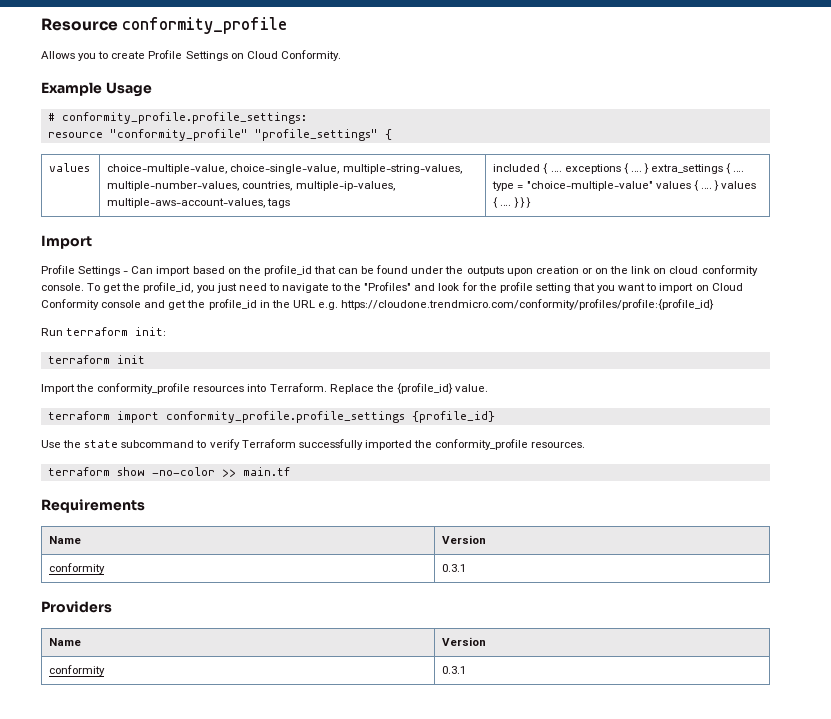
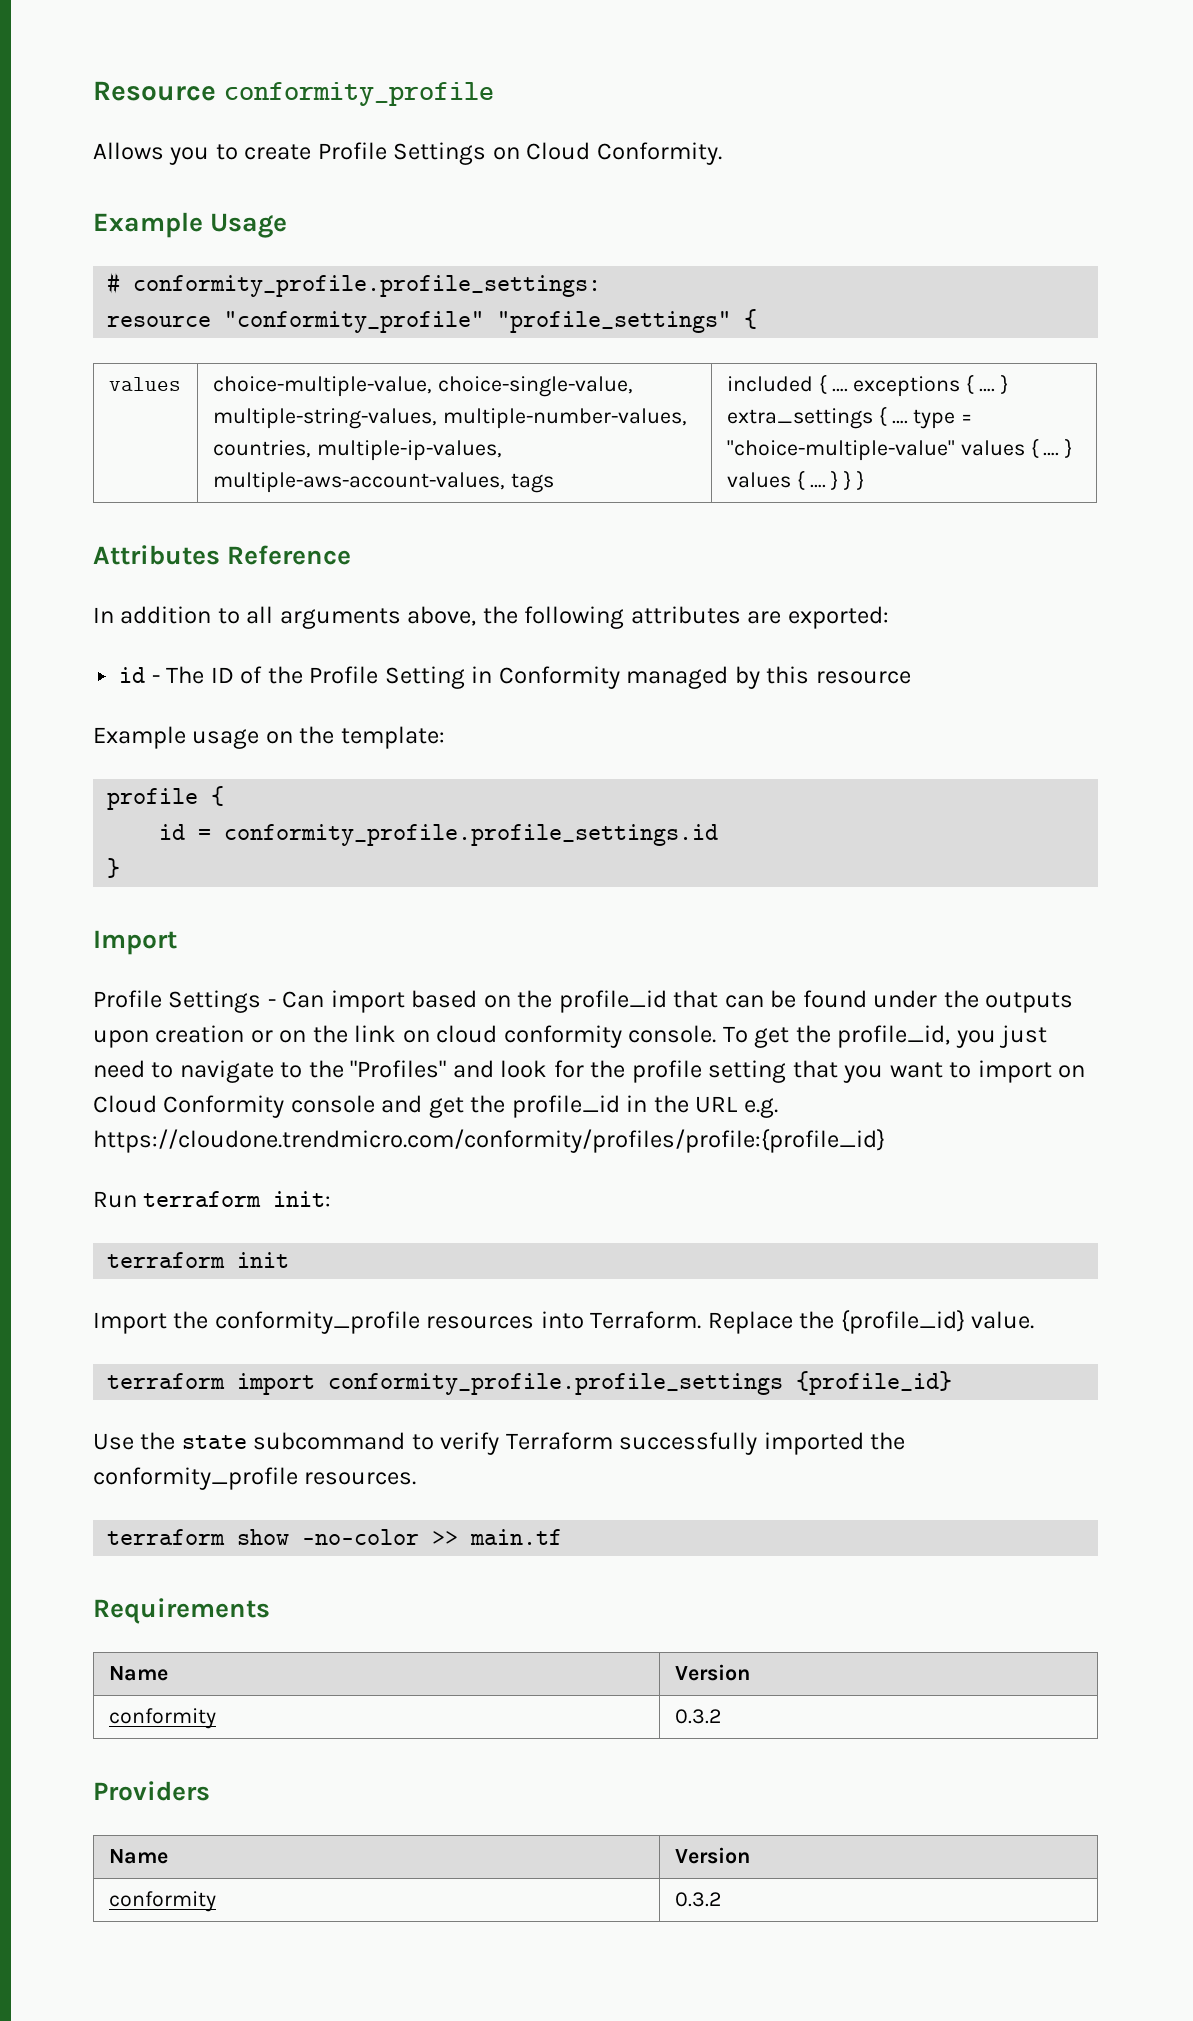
(531, 202) none -> [93,545,352,565] [93,606,889,629] [119,666,911,689] [93,726,445,749] [107,786,225,810] [159,824,719,846] [107,858,121,878] // Attributes Reference // In addition to all arguments above, the following attributes are exported: // id - The ID of the Profile Setting in Conformity managed by this resource // Example usage on the template: // profile { // id = conformity_profile.profile_settings.id // }
[442,564,467,572] 0.3.1 -> [674,1709,721,1724] 0.3.2
[442,666,467,674] 0.3.1 -> [674,1892,721,1907] 0.3.2

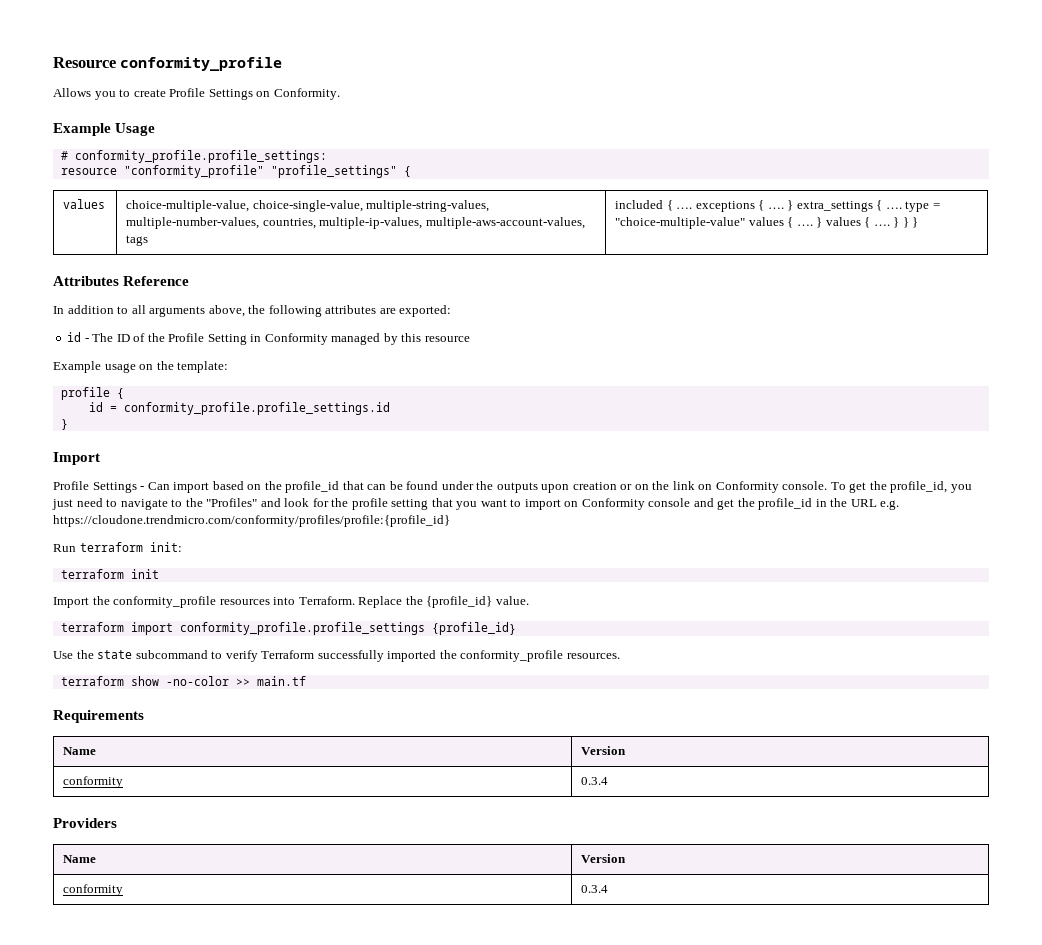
[526,142,591,160] Cloud -> (271, 94) none
[436,1025,622,1048] cloud conformity -> [715,481,779,493] Conformity
[93,1095,157,1113] Cloud -> (579, 504) none
[674,1709,721,1724] 0.3.2 -> [581,777,609,785] 0.3.4
[674,1892,721,1907] 0.3.2 -> [581,885,609,893] 0.3.4

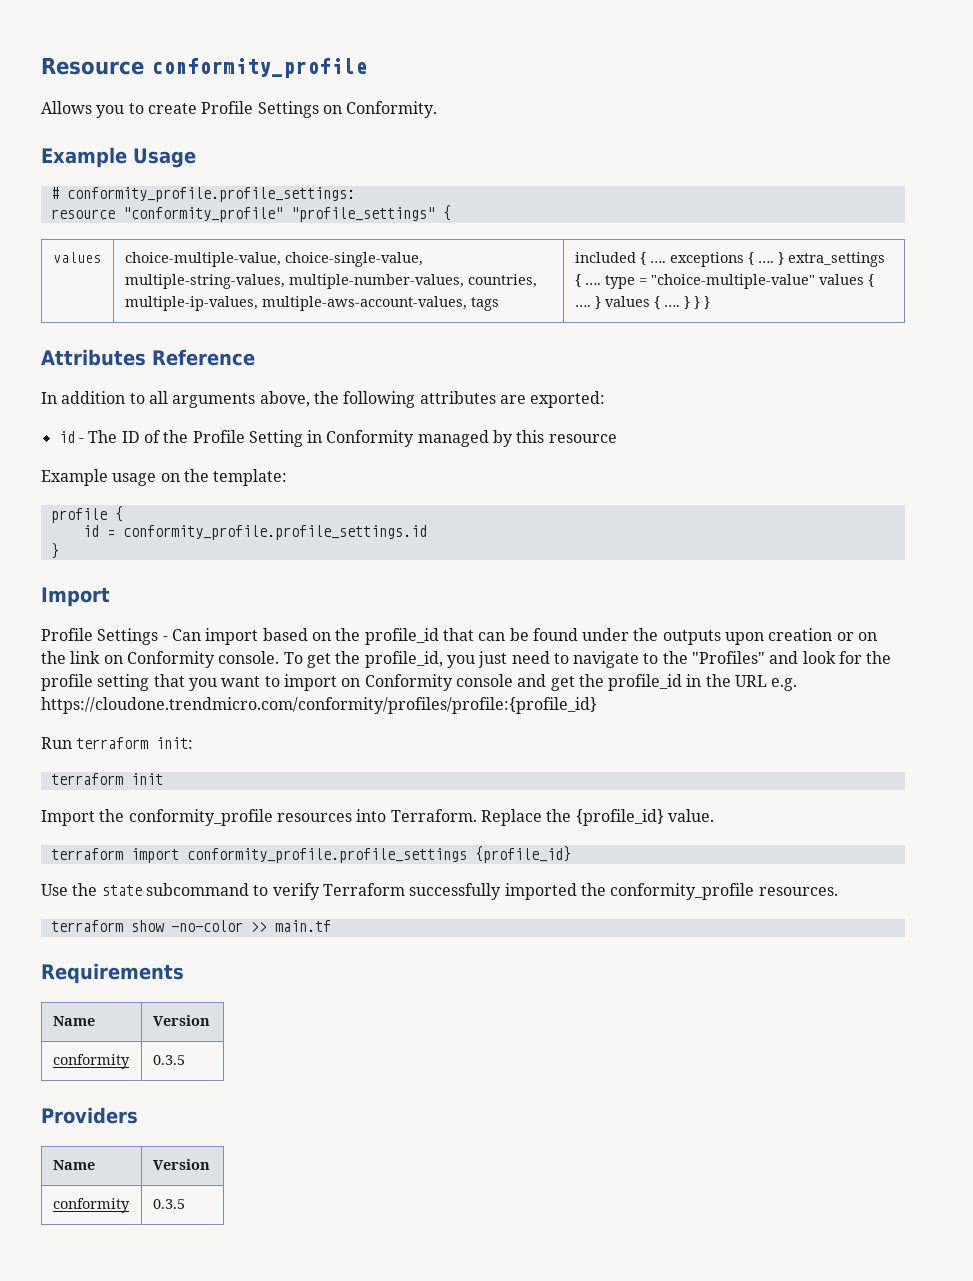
[581,777,609,785] 0.3.4 -> [152,1055,185,1065] 0.3.5
[581,885,609,893] 0.3.4 -> [152,1199,185,1209] 0.3.5

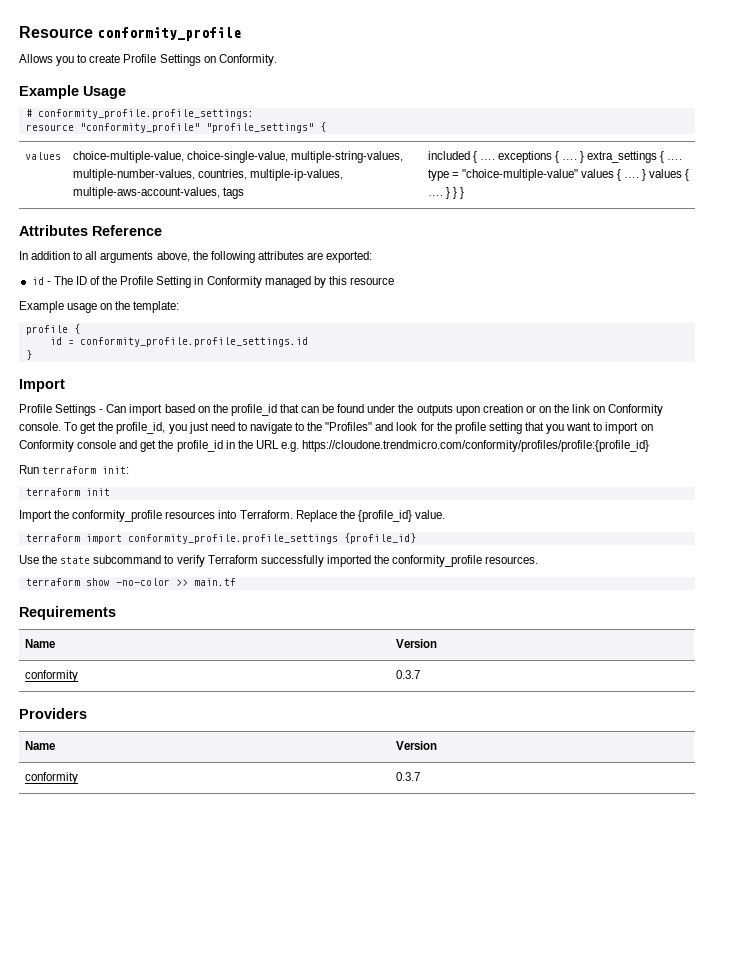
[152,1055,185,1065] 0.3.5 -> [395,670,420,679] 0.3.7
[152,1199,185,1209] 0.3.5 -> [395,772,420,781] 0.3.7

